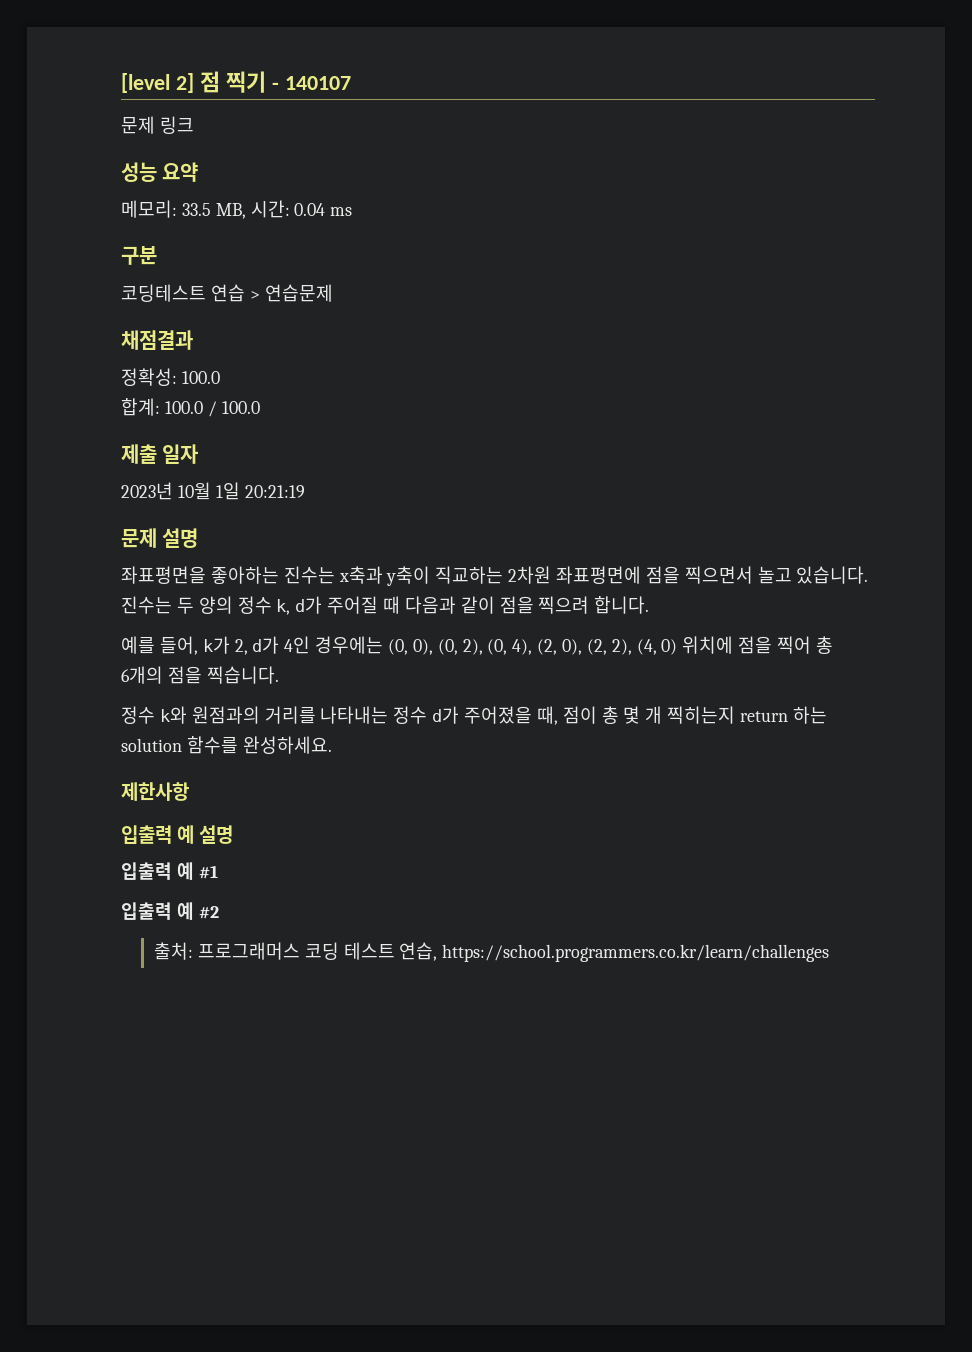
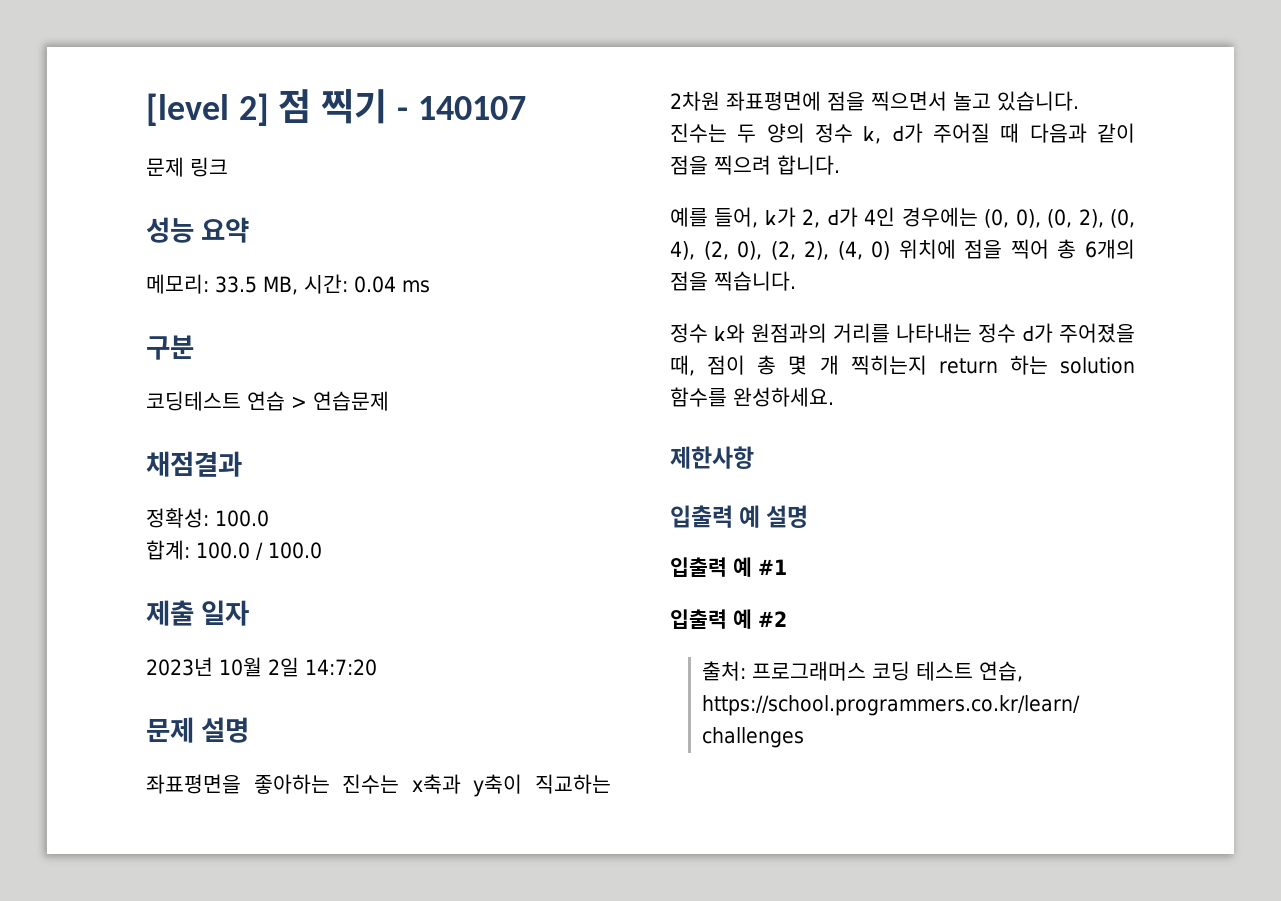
[215,482,305,500] 1일 20:21:19 -> [268,657,377,677] 2일 14:7:20

